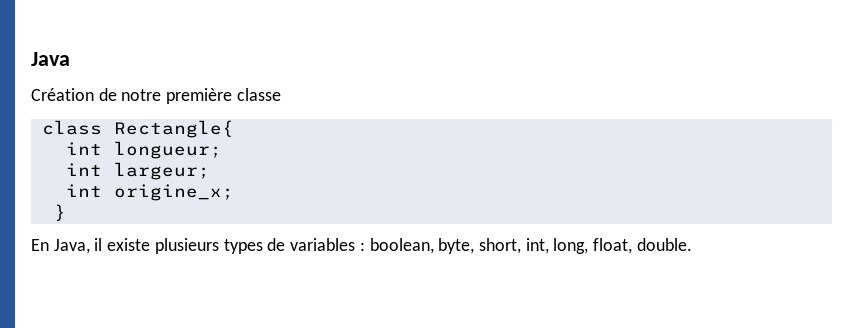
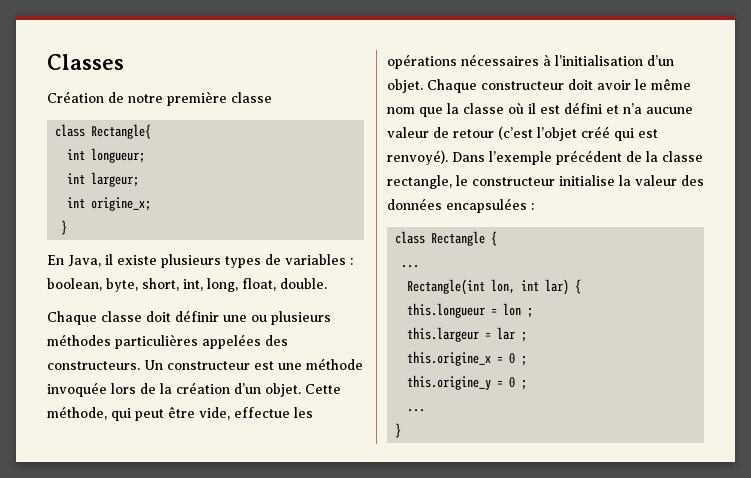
[31,52,70,66] Java -> [47,54,124,70] Classes
(692, 244) none -> [47,310,331,325] [47,334,288,349] [47,358,363,370] [47,382,341,397] [47,406,313,421] [387,54,674,69] [387,78,691,93] [387,102,693,117] [387,126,658,141] [387,150,703,165] [387,175,704,189] [387,198,534,213] [395,231,498,246] [401,265,420,268] [407,279,582,295] [407,303,534,318] [407,327,528,342] [407,351,528,366] [407,375,528,390] [407,409,426,412] [395,423,402,438] // Chaque classe doit définir une ou plusieurs méthodes particulières appelées des constructeurs. Un constructeur est une méthode invoquée lors de la création d’un objet. Cette méthode, qui peut être vide, effectue les opérations nécessaires à l’initialisation d’un objet. Chaque constructeur doit avoir le même nom que la classe où il est défini et n’a aucune valeur de retour (c’est l’objet créé qui est renvoyé). Dans l’exemple précédent de la classe rectangle, le constructeur initialise la valeur des données encapsulées : // class Rectangle { // ... // Rectangle(int lon, int lar) { // this.longueur = lon ; // this.largeur = lar ; // this.origine_x = 0 ; // this.origine_y = 0 ; // ... // }

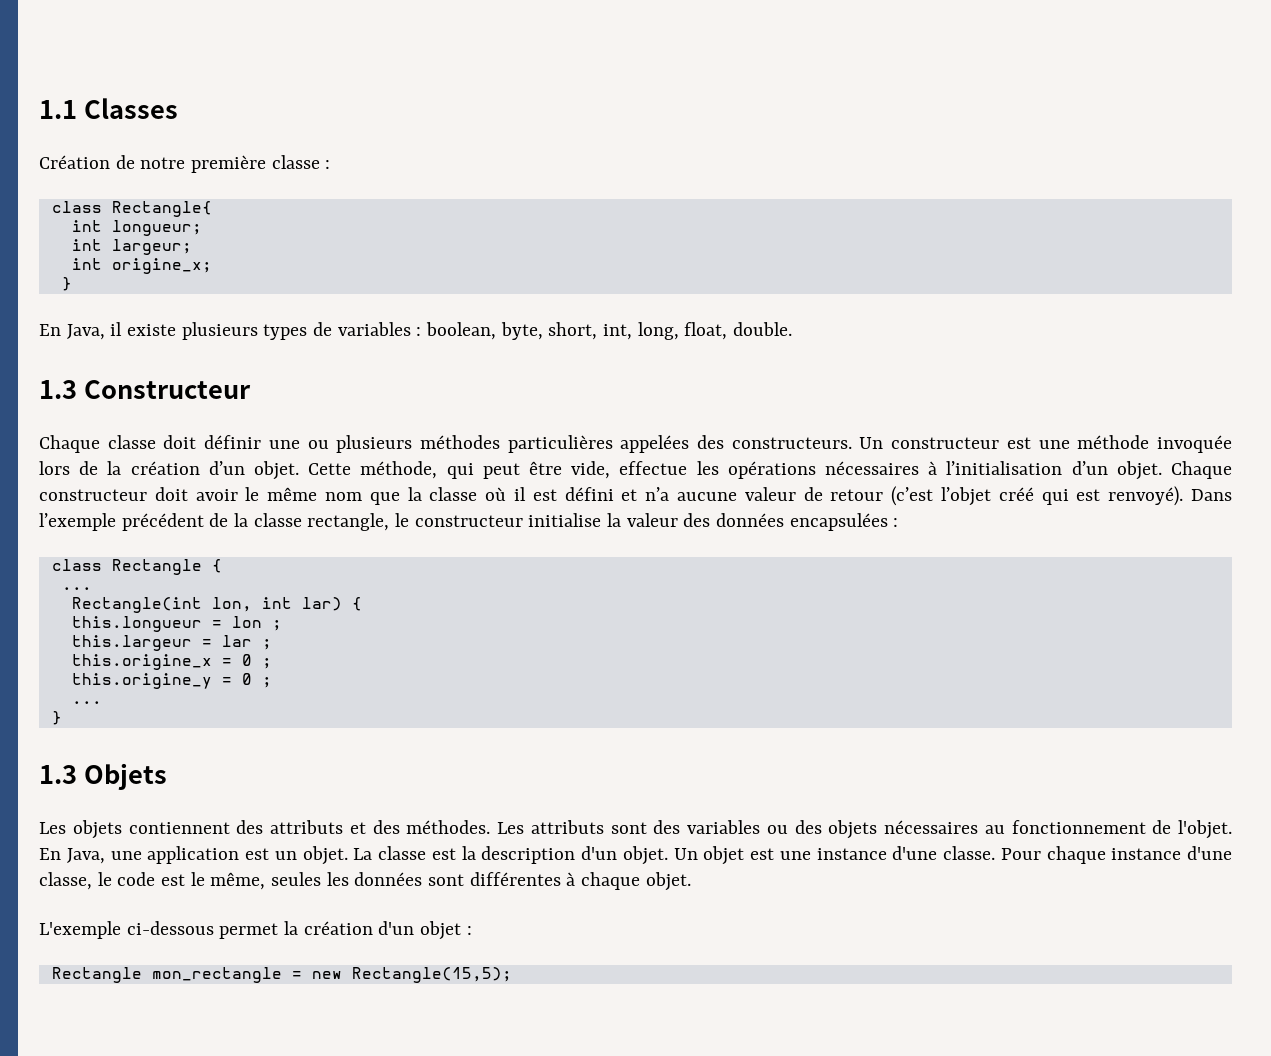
(47, 62) none -> [39,100,77,119] 1.1
(272, 97) none -> [325,160,331,169] :
(327, 283) none -> [39,380,251,399] // 1.3 Constructeur
(402, 430) none -> [39,763,167,790] [39,820,1232,839] [39,846,1232,865] [39,872,691,891] [39,921,472,940] [51,967,512,983] // 1.3 Objets // Les objets contiennent des attributs et des méthodes. Les attributs sont des variables ou des objets nécessaires au fonctionnement de l'objet. En Java, une application est un objet. La classe est la description d'un objet. Un objet est une instance d'une classe. Pour chaque instance d'une classe, le code est le même, seules les données sont différentes à chaque objet. // L'exemple ci-dessous permet la création d'un objet : // Rectangle mon_rectangle = new Rectangle(15,5);

